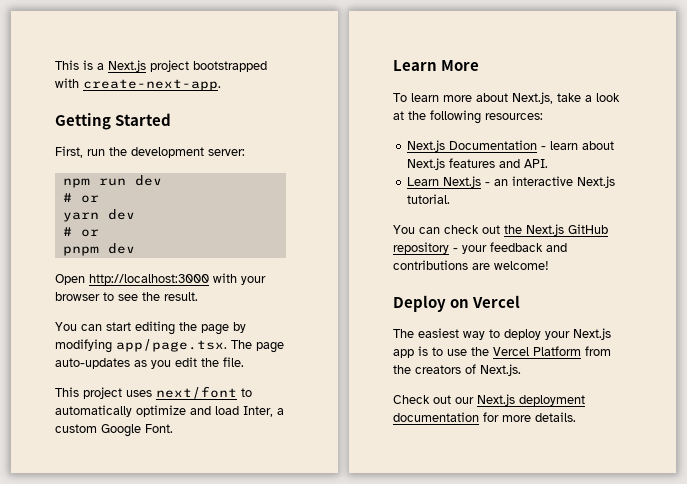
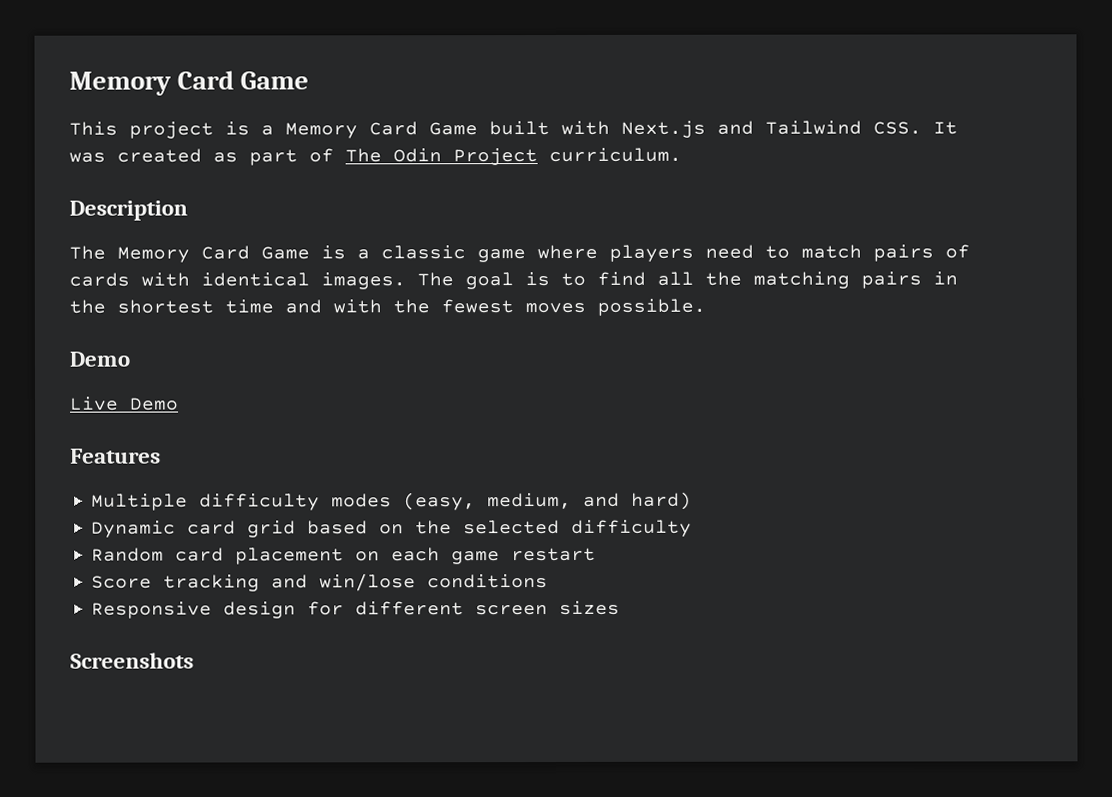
[55,60,267,72] [55,78,221,91] [55,113,172,130] [55,146,245,158] [62,175,162,188] [62,193,99,203] [62,209,135,222] [62,227,99,237] [62,243,135,256] [55,273,266,285] [55,292,198,301] [55,321,246,335] [55,339,284,353] [55,357,244,369] [55,386,252,399] [55,405,284,417] [55,424,173,437] [393,60,480,71] [393,92,620,104] [393,110,543,124] [407,140,615,152] [407,158,549,170] [407,176,616,188] [407,194,451,204] [393,224,608,236] [393,242,567,254] [393,260,549,270] [393,295,521,312] [393,328,611,340] [393,346,611,358] [393,364,521,376] [393,394,585,406] [393,412,576,422] This is a Next.js project bootstrapped with create-next-app. // Getting Started // First, run the development server: // npm run dev // # or // yarn dev // # or // pnpm dev // Open http://localhost:3000 with your browser to see the result. // You can start editing the page by modifying app/page.tsx. The page auto-updates as you edit the file. // This project uses next/font to automatically optimize and load Inter, a custom Google Font. // Learn More // To learn more about Next.js, take a look at the following resources: // Next.js Documentation - learn about Next.js features and API. // Learn Next.js - an interactive Next.js tutorial. // You can check out the Next.js GitHub repository - your feedback and contributions are welcome! // Deploy on Vercel // The easiest way to deploy your Next.js app is to use the Vercel Platform from the creators of Next.js. // Check out our Next.js deployment documentation for more details. -> [69,70,310,96] [69,120,958,139] [69,147,682,166] [69,200,188,221] [69,244,970,263] [69,271,958,290] [69,298,706,316] [69,351,130,367] [69,396,179,411] [70,448,161,464] [91,491,693,511] [91,519,693,538] [91,547,597,565] [91,573,549,592] [91,600,621,619] [70,652,194,669] Memory Card Game // This project is a Memory Card Game built with Next.js and Tailwind CSS. It was created as part of The Odin Project curriculum. // Description // The Memory Card Game is a classic game where players need to match pairs of cards with identical images. The goal is to find all the matching pairs in the shortest time and with the fewest moves possible. // Demo // Live Demo // Features // Multiple difficulty modes (easy, medium, and hard) // Dynamic card grid based on the selected difficulty // Random card placement on each game restart // Score tracking and win/lose conditions // Responsive design for different screen sizes // Screenshots

